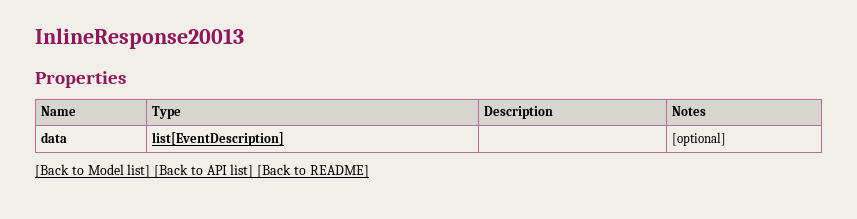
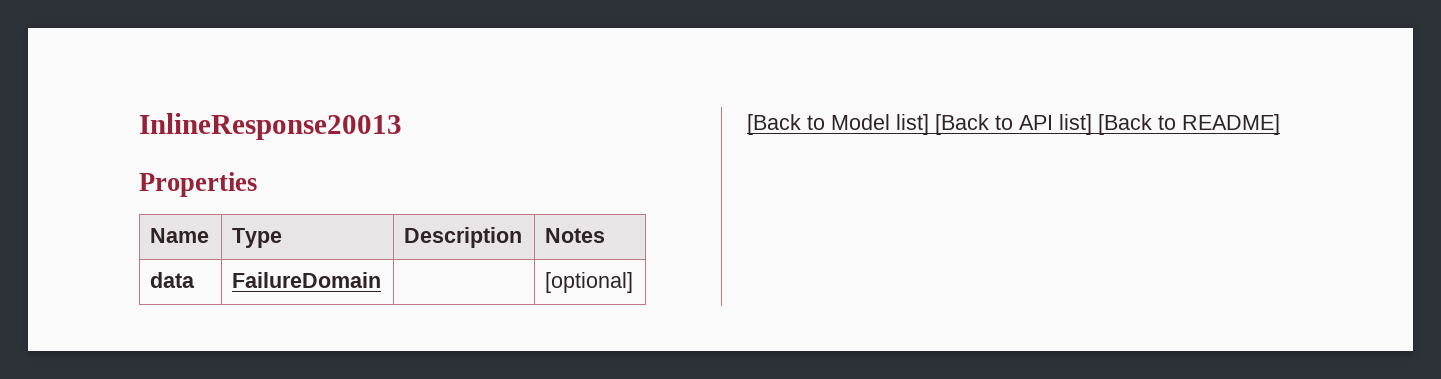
[152,132,285,146] list[EventDescription] -> [232,272,382,288] FailureDomain

